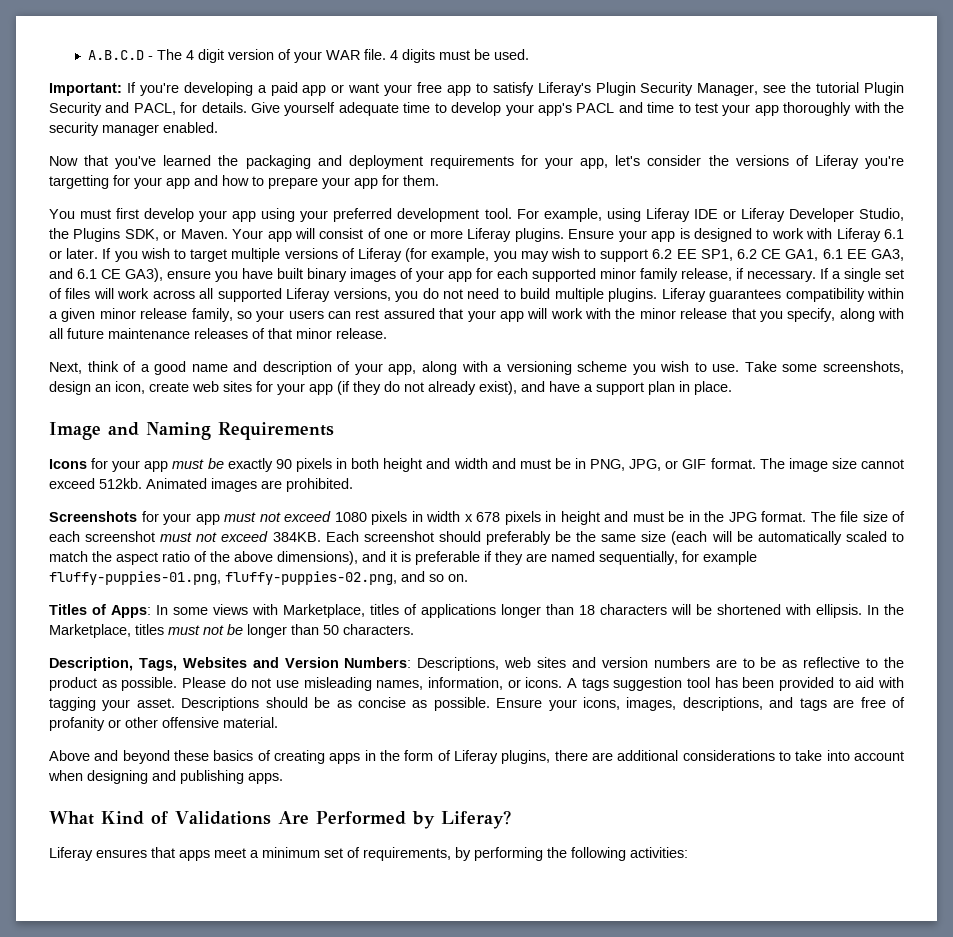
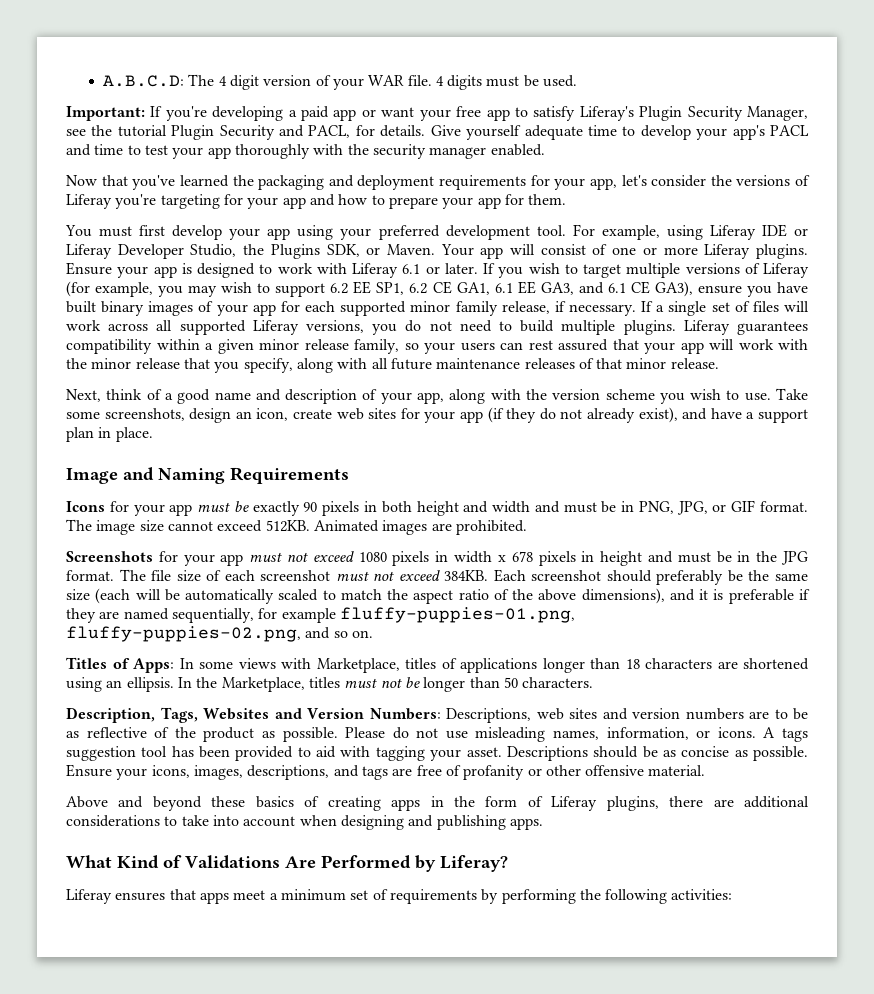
[87,50,153,60] A.B.C.D - -> [102,75,184,87] A.B.C.D:
[49,175,109,189] targetting -> [160,194,220,209] targeting
[493,361,572,375] a versioning -> [525,389,601,400] the version
[99,478,142,489] 512kb. -> [265,520,310,532] 512KB.
[671,604,811,615] will be shortened with -> [717,658,809,670] [66,677,123,692] are shortened using an
[866,658,879,668] to -> [154,727,170,738] of
[363,847,451,861] requirements, -> [389,889,477,904] requirements

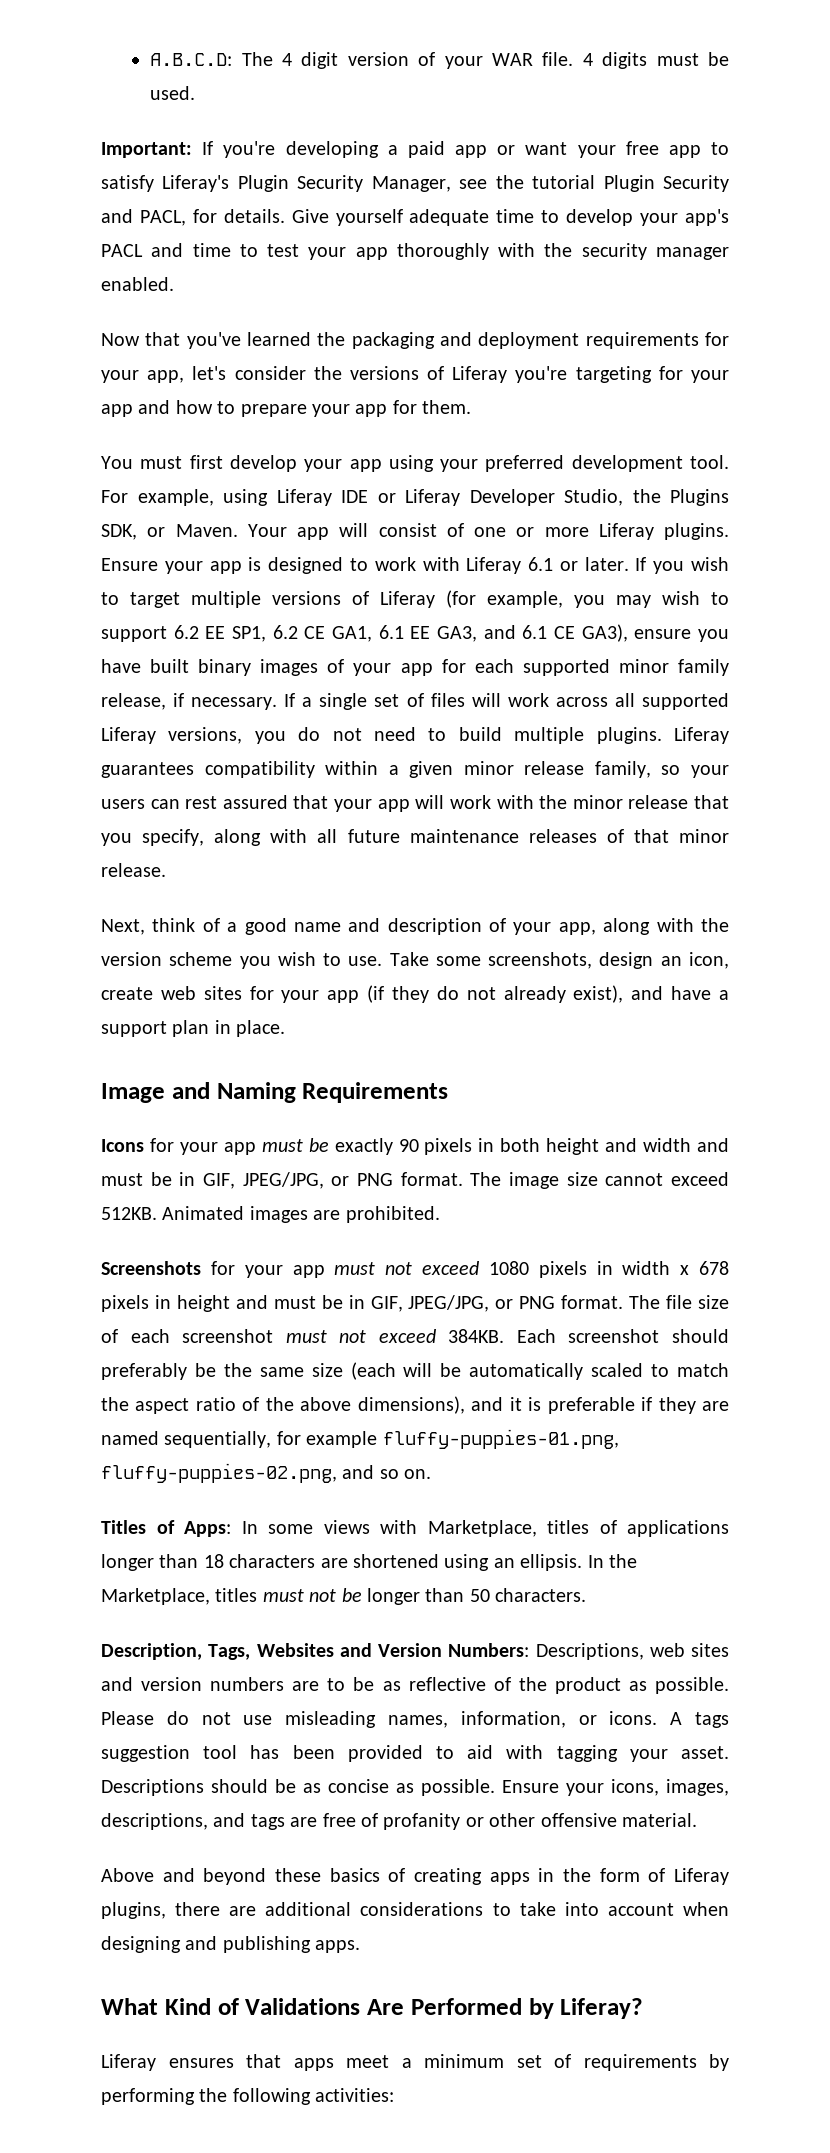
[638,500,756,515] PNG, JPG, or GIF -> [203,1172,394,1189] GIF, JPEG/JPG, or PNG
[756,551,809,565] the JPG -> [370,1295,556,1312] GIF, JPEG/JPG, or PNG

